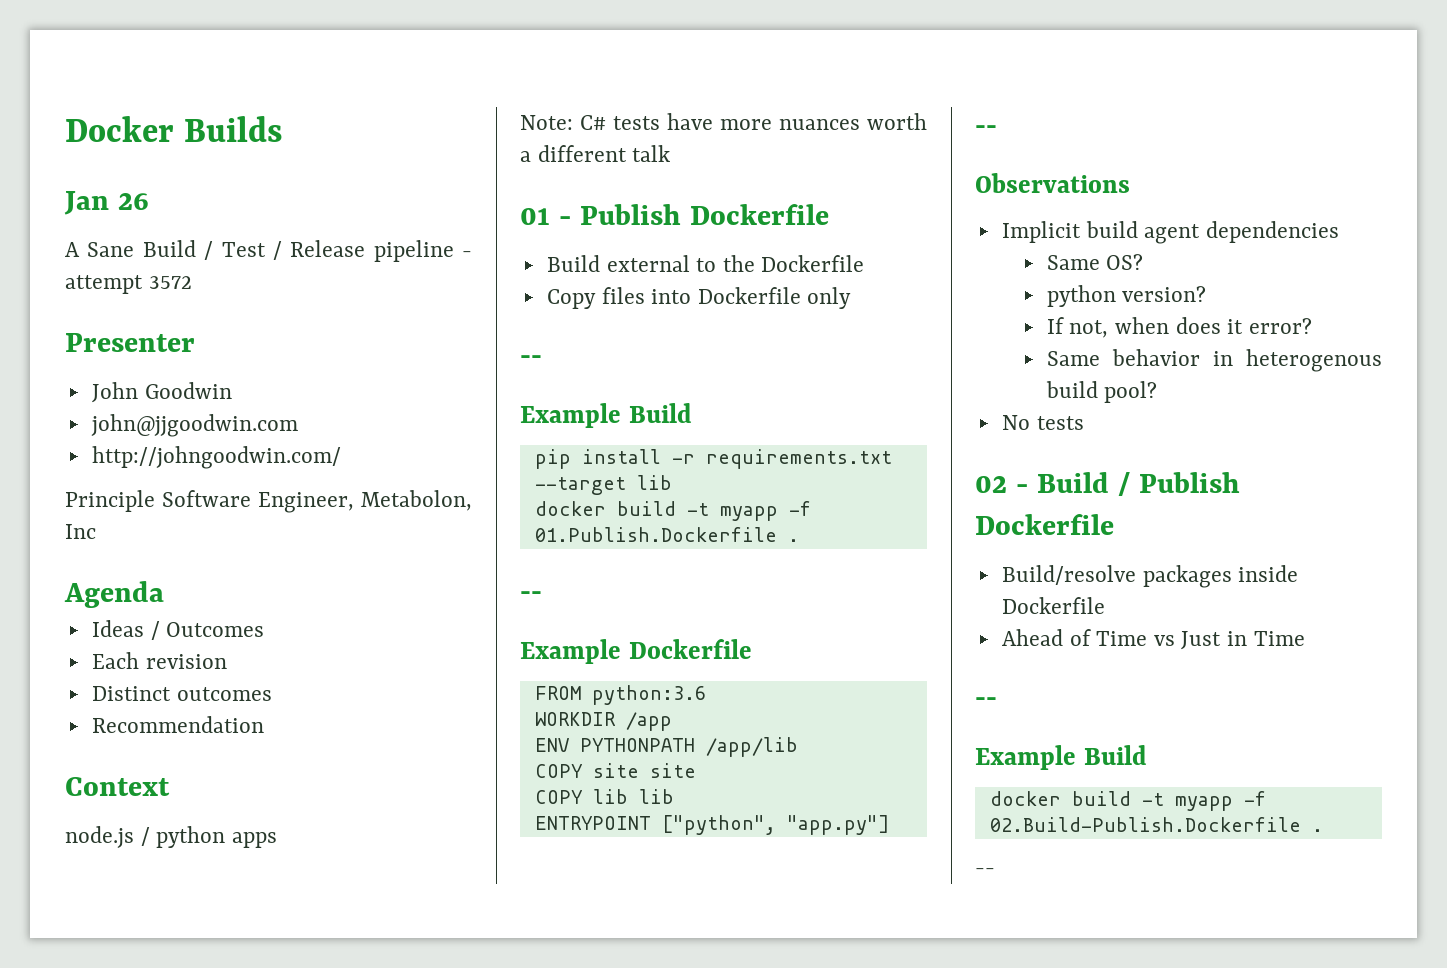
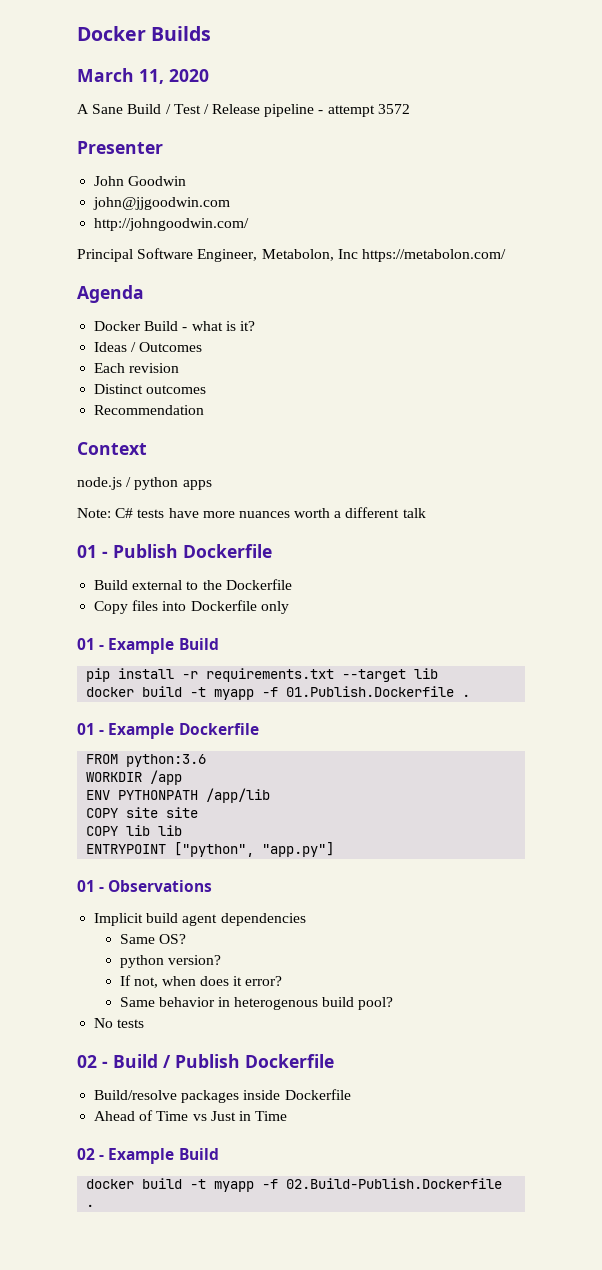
[64,191,149,215] Jan 26 -> [77,68,209,84] March 11, 2020
[65,490,155,512] Principle -> [77,249,133,262] Principal
(96, 531) none -> [361,249,506,262] https://metabolon.com/
(164, 594) none -> [94,321,255,331] // Docker Build - what is it?
[520,355,542,363] -- // -> [77,638,105,650] 01 -
[520,591,542,599] -- // -> [77,723,105,735] 01 -
[975,125,997,133] -- // -> [77,880,105,892] 01 -
[975,697,997,705] -- // -> [77,1148,105,1160] 02 -
[975,868,995,874] // -- -> (95, 1205) none

